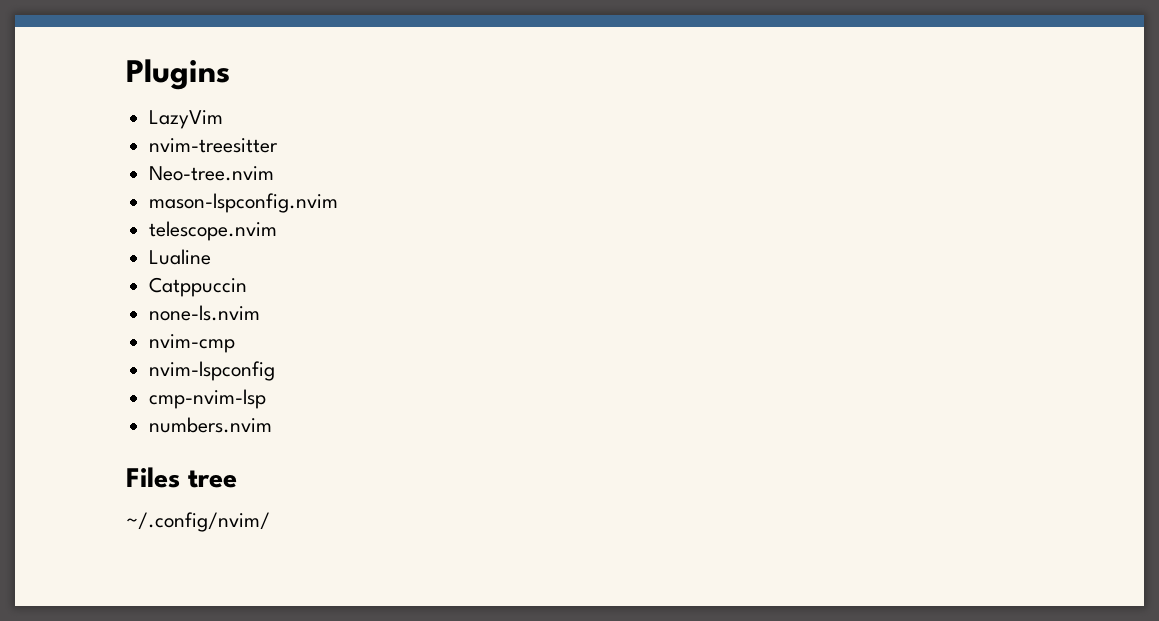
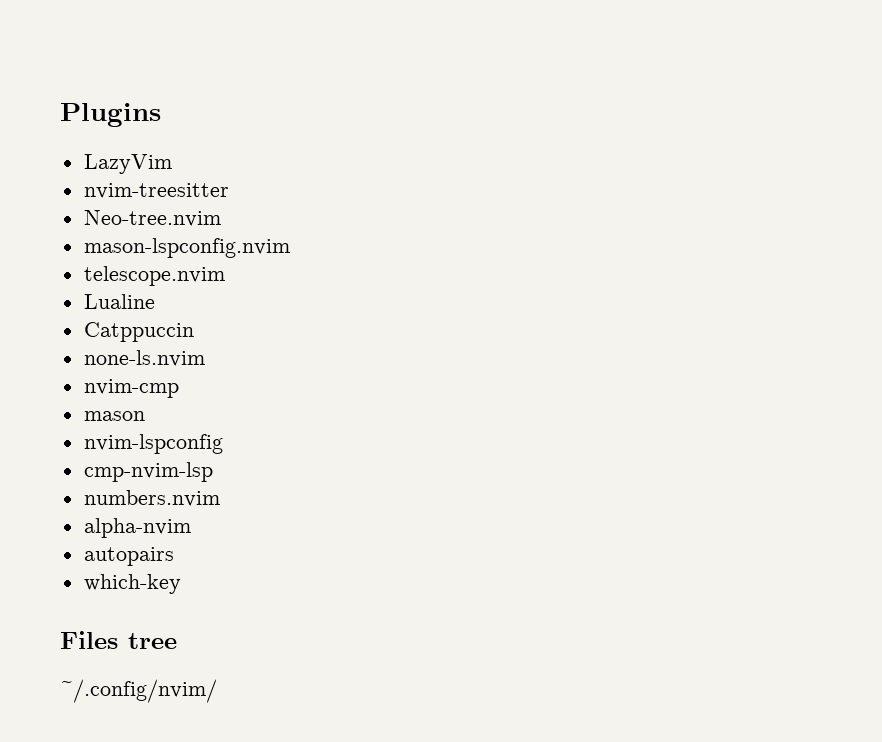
(236, 343) none -> [83,411,145,421] // mason
(273, 425) none -> [83,518,191,538] [83,547,174,566] [83,574,181,594] // alpha-nvim // autopairs // which-key

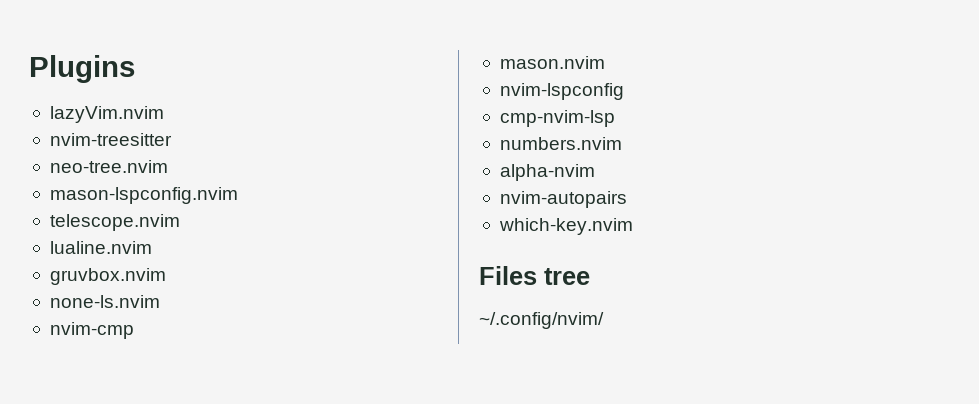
[83,154,172,174] LazyVim -> [49,106,164,123] lazyVim.nvim
[83,210,221,227] Neo-tree.nvim -> [49,160,168,173] neo-tree.nvim
[83,294,155,309] [83,322,194,342] Lualine // Catppuccin -> [49,241,152,254] [49,268,166,285] lualine.nvim // gruvbox.nvim
[83,411,145,421] mason -> [499,56,605,69] mason.nvim
[83,547,174,566] [83,574,181,594] autopairs // which-key -> [499,191,627,208] [498,218,633,235] nvim-autopairs // which-key.nvim

